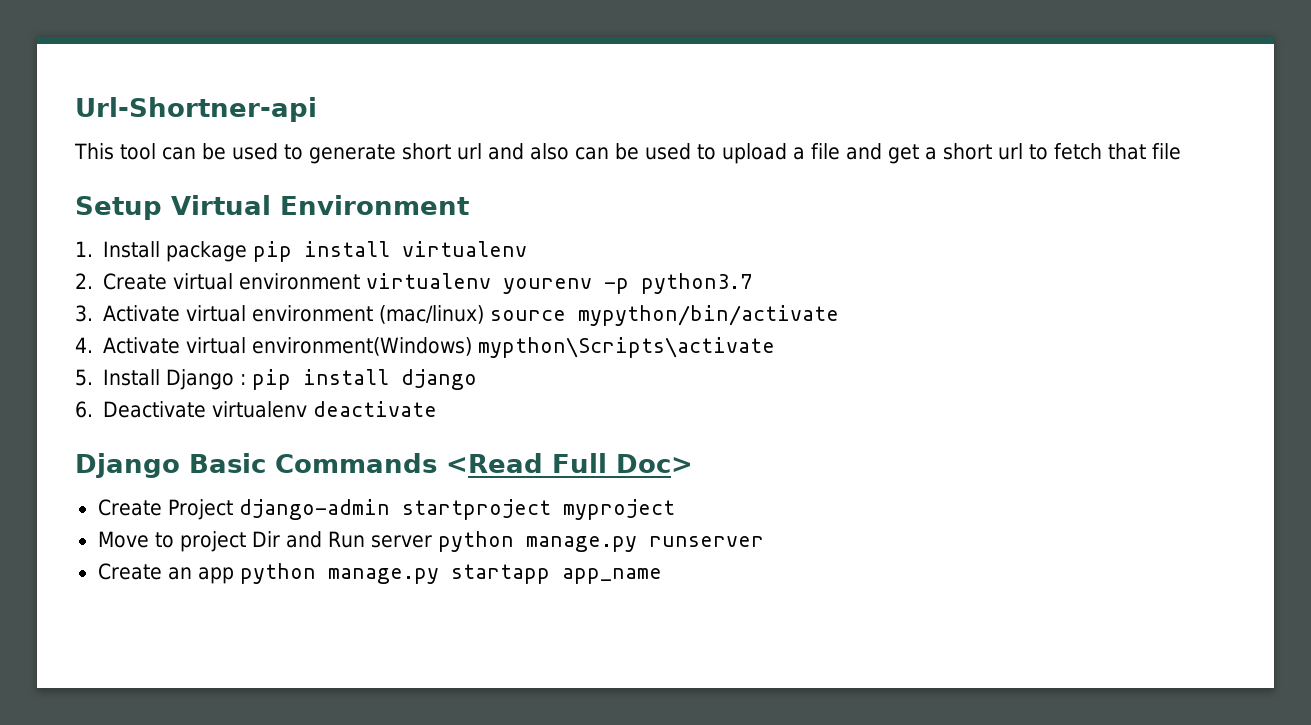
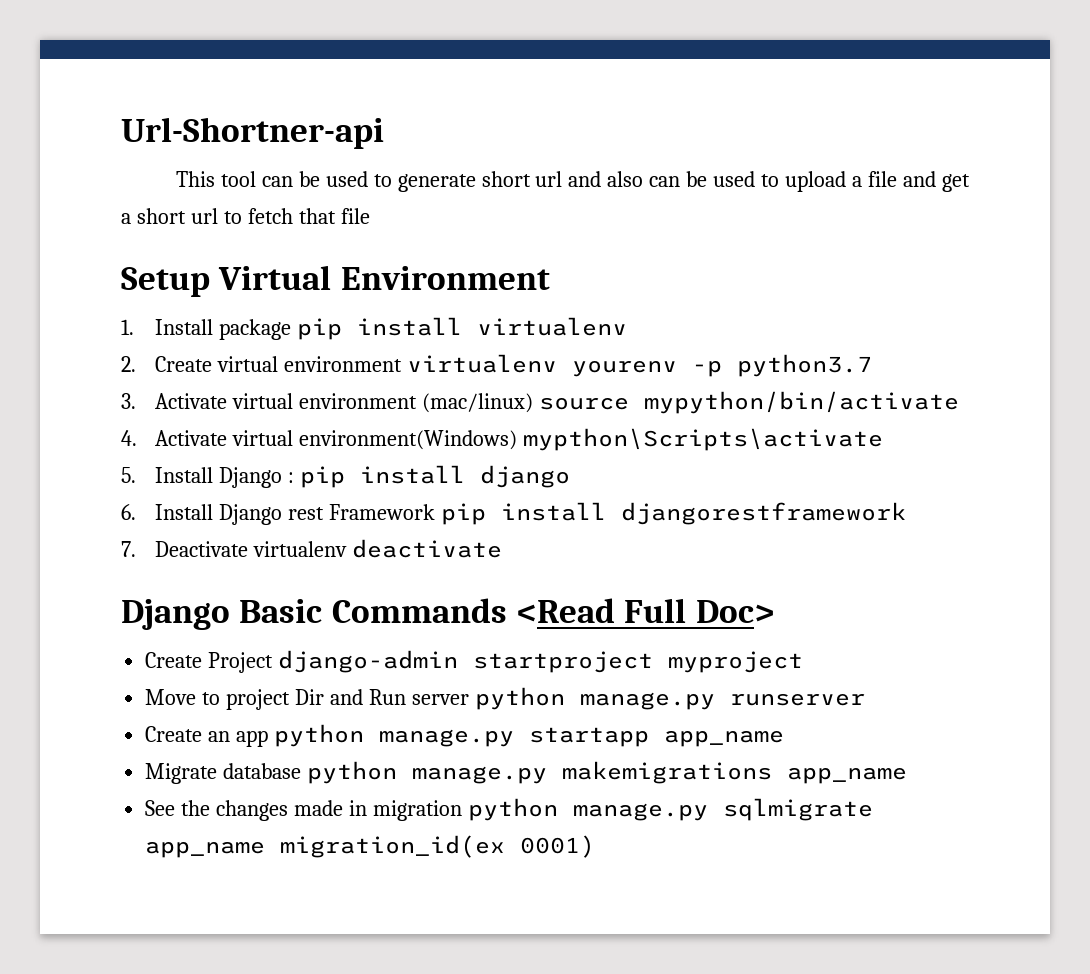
(93, 409) none -> [155,502,907,525] [121,541,136,557] Install Django rest Framework pip install djangorestframework // 7.
(662, 576) none -> [145,761,908,784] [145,798,873,821] [145,835,596,858] // Migrate database python manage.py makemigrations app_name // See the changes made in migration python manage.py sqlmigrate app_name migration_id(ex 0001)

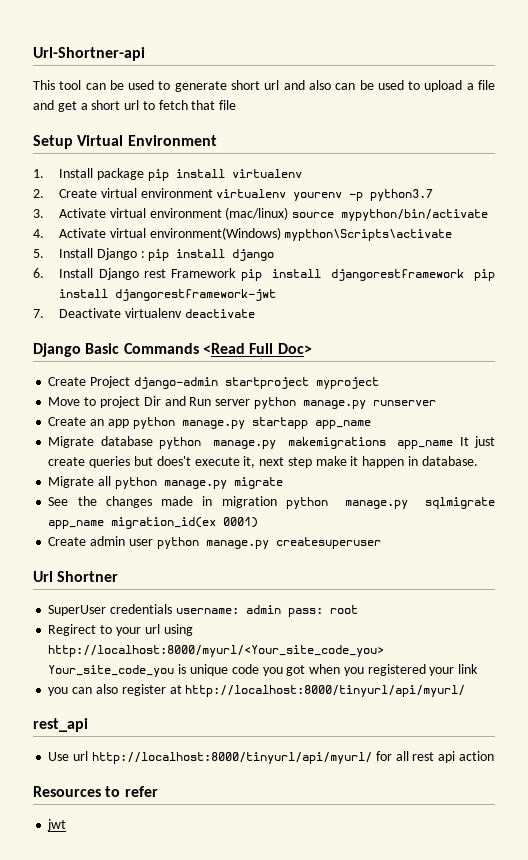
(907, 513) none -> [474,269,495,281] [59,289,277,301] pip install djangorestframework-jwt
(908, 775) none -> [459,436,495,448] [48,456,478,468] [48,476,283,489] It just create queries but does't execute it, next step make it happen in database. // Migrate all python manage.py migrate
(596, 846) none -> [48,536,381,549] [33,571,119,582] [48,604,358,617] [48,624,193,636] [48,645,385,657] [48,664,479,677] [48,684,466,697] [33,718,88,732] [48,751,494,764] [33,786,158,797] [47,819,67,831] // Create admin user python manage.py createsuperuser // Url Shortner // SuperUser credentials username: admin pass: root // Regirect to your url using http://localhost:8000/myurl/<Your_site_code_you> Your_site_code_you is unique code you got when you registered your link // you can also register at http://localhost:8000/tinyurl/api/myurl/ // rest_api // Use url http://localhost:8000/tinyurl/api/myurl/ for all rest api action // Resources to refer // jwt

